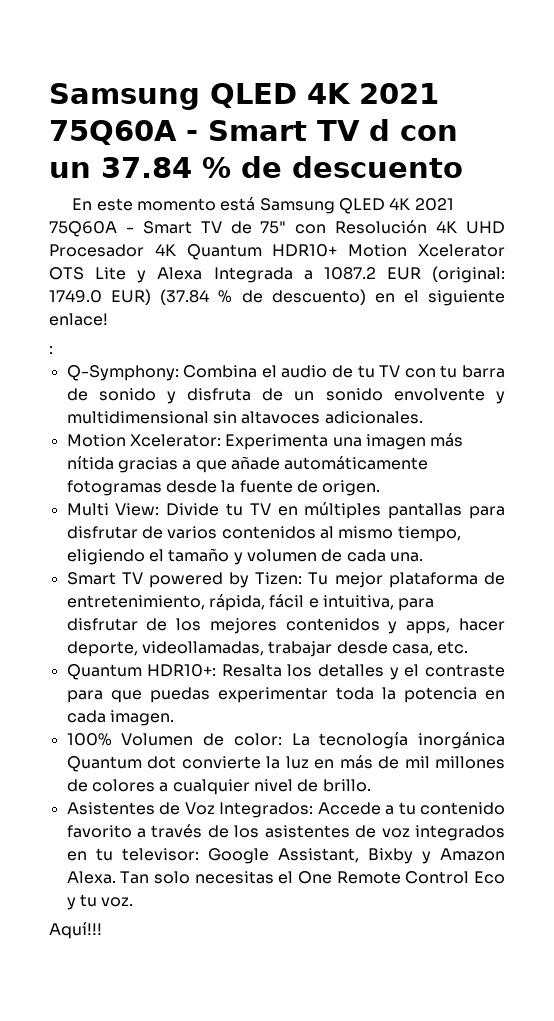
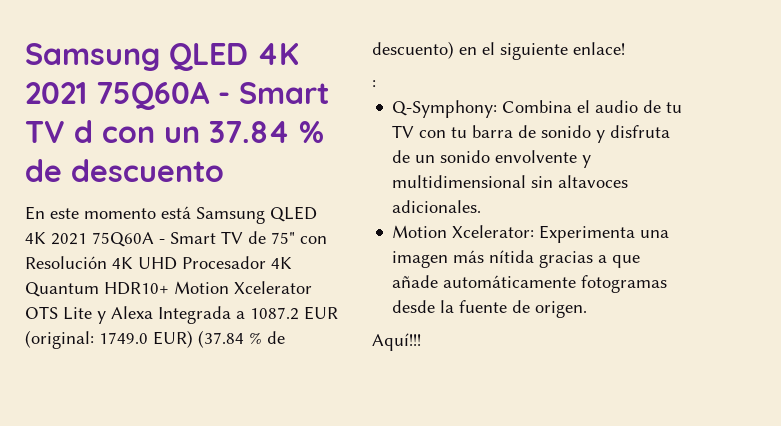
[66,502,506,519] [66,526,461,542] [66,548,423,565] [66,572,506,588] [66,594,435,611] [66,618,505,634] [66,641,469,657] [66,664,505,680] [66,687,506,703] [66,710,174,726] [66,732,506,749] [66,755,505,772] [66,779,371,795] [66,802,505,818] [66,824,506,841] [66,848,506,864] [66,871,506,884] [66,894,134,910] // Multi View: Divide tu TV en múltiples pantallas para disfrutar de varios contenidos al mismo tiempo, eligiendo el tamaño y volumen de cada una. // Smart TV powered by Tizen: Tu mejor plataforma de entretenimiento, rápida, fácil e intuitiva, para disfrutar de los mejores contenidos y apps, hacer deporte, videollamadas, trabajar desde casa, etc. // Quantum HDR10+: Resalta los detalles y el contraste para que puedas experimentar toda la potencia en cada imagen. // 100% Volumen de color: La tecnología inorgánica Quantum dot convierte la luz en más de mil millones de colores a cualquier nivel de brillo. // Asistentes de Voz Integrados: Accede a tu contenido favorito a través de los asistentes de voz integrados en tu televisor: Google Assistant, Bixby y Amazon Alexa. Tan solo necesitas el One Remote Control Eco y tu voz. -> (588, 309) none

